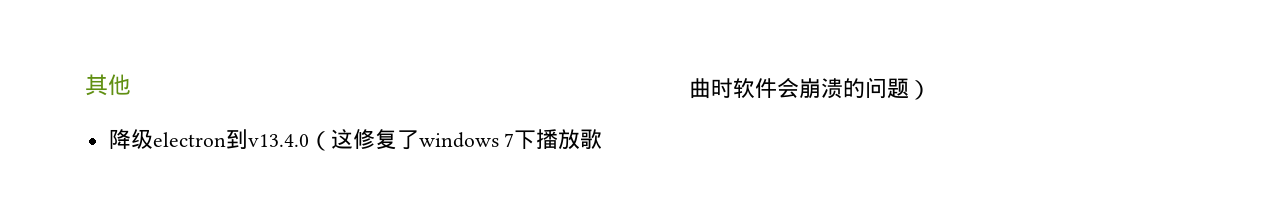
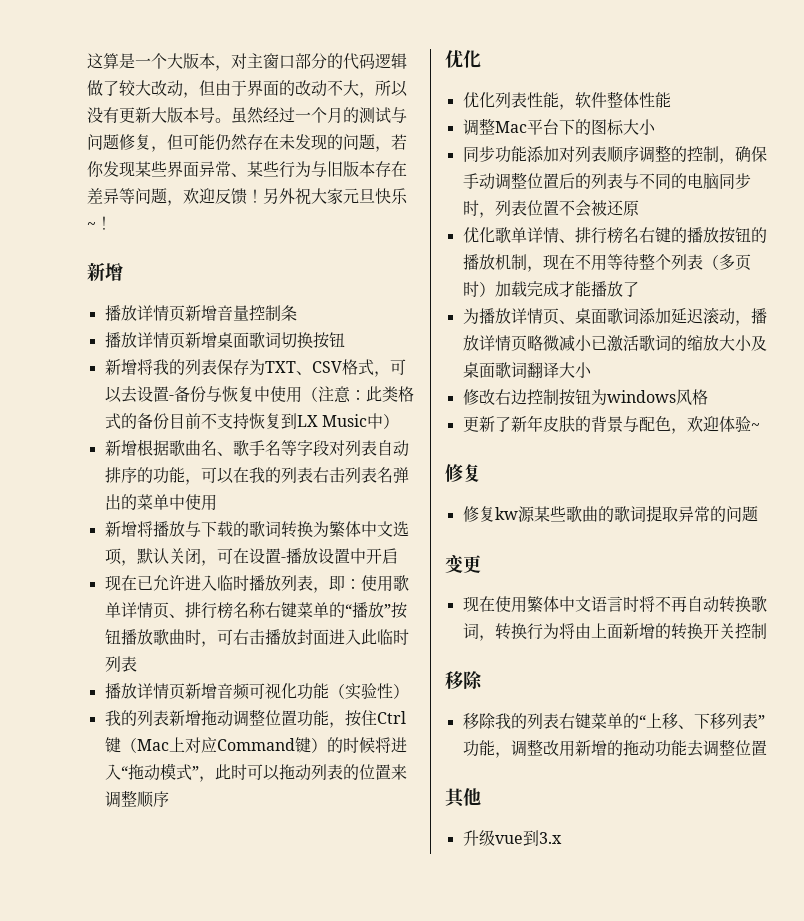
[85,74,131,96] [108,129,603,151] [688,77,931,100] 其他 // 降级electron到v13.4.0（这修复了windows 7下播放歌曲时软件会崩溃的问题） -> [87,53,407,71] [87,80,408,98] [87,107,407,124] [87,134,407,152] [87,161,407,178] [87,188,408,206] [87,216,112,230] [87,263,123,281] [104,305,297,322] [104,332,345,349] [104,359,406,377] [104,386,414,403] [104,413,399,430] [104,439,409,457] [104,467,409,485] [104,494,217,511] [104,521,409,538] [104,548,398,566] [104,575,409,593] [104,602,407,619] [104,629,409,647] [104,656,137,672] [104,683,409,700] [104,709,406,728] [104,737,407,753] [104,763,407,782] [104,790,169,808] [445,50,481,68] [462,91,671,110] [462,118,656,136] [462,145,767,164] [462,172,751,190] [462,200,639,218] [462,227,767,244] [462,253,751,272] [462,281,639,297] [462,307,767,326] [462,335,767,352] [462,362,592,378] [462,389,708,406] [462,415,760,434] [445,464,481,482] [462,505,758,522] [445,554,481,573] [462,596,767,613] [462,623,767,641] [445,671,483,690] [462,713,765,729] [462,739,767,758] [445,788,481,808] [462,830,562,846] 这算是一个大版本，对主窗口部分的代码逻辑做了较大改动，但由于界面的改动不大，所以没有更新大版本号。虽然经过一个月的测试与问题修复，但可能仍然存在未发现的问题，若你发现某些界面异常、某些行为与旧版本存在差异等问题，欢迎反馈！另外祝大家元旦快乐~！ // 新增 // 播放详情页新增音量控制条 // 播放详情页新增桌面歌词切换按钮 // 新增将我的列表保存为TXT、CSV格式，可以去设置-备份与恢复中使用（注意：此类格式的备份目前不支持恢复到LX Music中） // 新增根据歌曲名、歌手名等字段对列表自动排序的功能，可以在我的列表右击列表名弹出的菜单中使用 // 新增将播放与下载的歌词转换为繁体中文选项，默认关闭，可在设置-播放设置中开启 // 现在已允许进入临时播放列表，即：使用歌单详情页、排行榜名称右键菜单的“播放”按钮播放歌曲时，可右击播放封面进入此临时列表 // 播放详情页新增音频可视化功能（实验性） // 我的列表新增拖动调整位置功能，按住Ctrl键（Mac上对应Command键）的时候将进入“拖动模式”，此时可以拖动列表的位置来调整顺序 // 优化 // 优化列表性能，软件整体性能 // 调整Mac平台下的图标大小 // 同步功能添加对列表顺序调整的控制，确保手动调整位置后的列表与不同的电脑同步时，列表位置不会被还原 // 优化歌单详情、排行榜名右键的播放按钮的播放机制，现在不用等待整个列表（多页时）加载完成才能播放了 // 为播放详情页、桌面歌词添加延迟滚动，播放详情页略微减小已激活歌词的缩放大小及桌面歌词翻译大小 // 修改右边控制按钮为windows风格 // 更新了新年皮肤的背景与配色，欢迎体验~ // 修复 // 修复kw源某些歌曲的歌词提取异常的问题 // 变更 // 现在使用繁体中文语言时将不再自动转换歌词，转换行为将由上面新增的转换开关控制 // 移除 // 移除我的列表右键菜单的“上移、下移列表”功能，调整改用新增的拖动功能去调整位置 // 其他 // 升级vue到3.x

